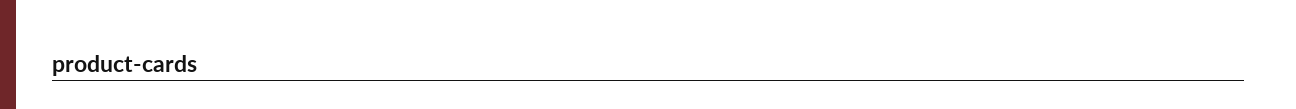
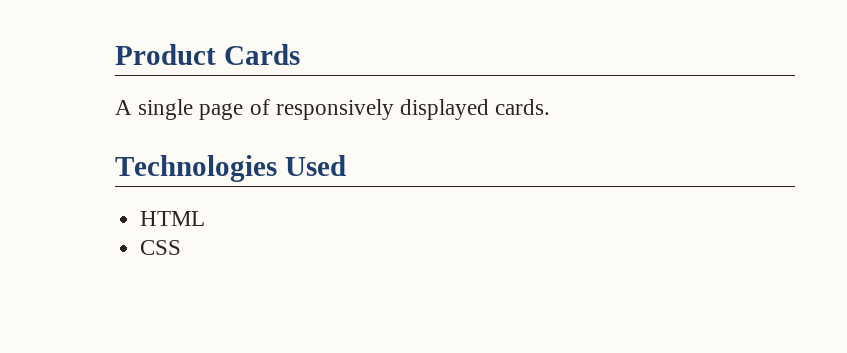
[52,55,197,76] product-cards -> [115,44,300,65] [115,99,551,120] [115,155,346,182] [140,211,206,226] [140,240,182,255] Product Cards // A single page of responsively displayed cards. // Technologies Used // HTML // CSS

